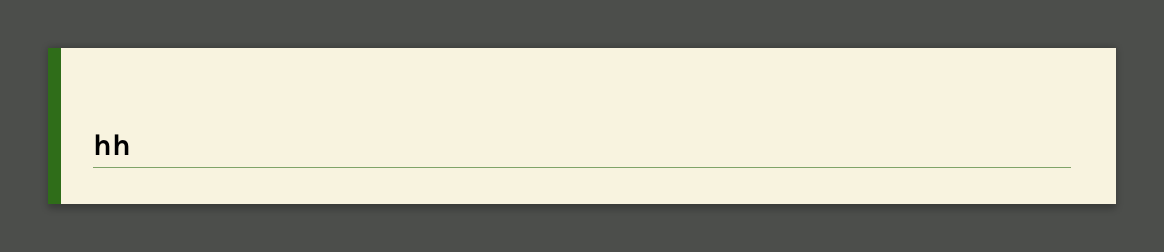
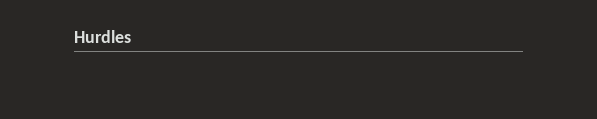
[93,134,131,155] hh -> [74,30,131,43] Hurdles

